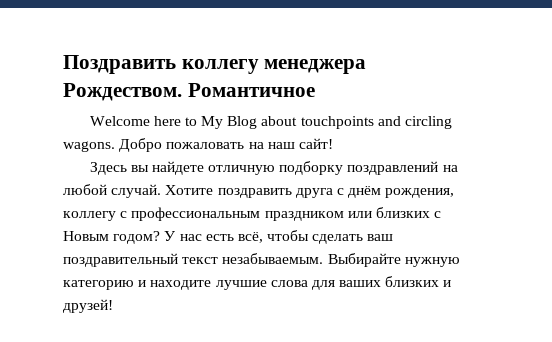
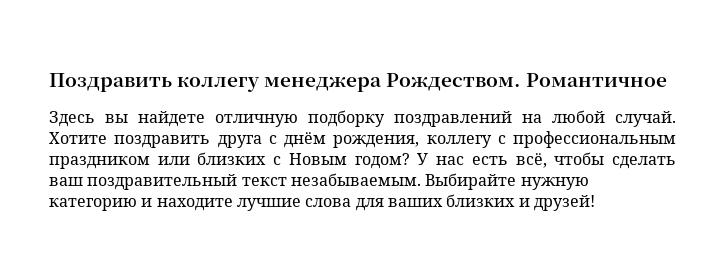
[89,116,452,129] [63,138,333,152] // Welcome here to My Blog about touchpoints and circling wagons. Добро пожаловать на наш сайт! -> (667, 80) none

